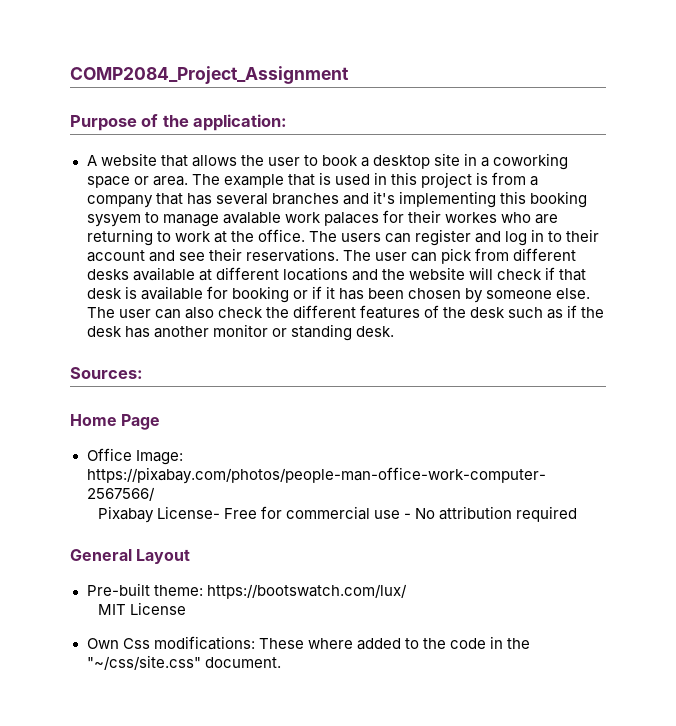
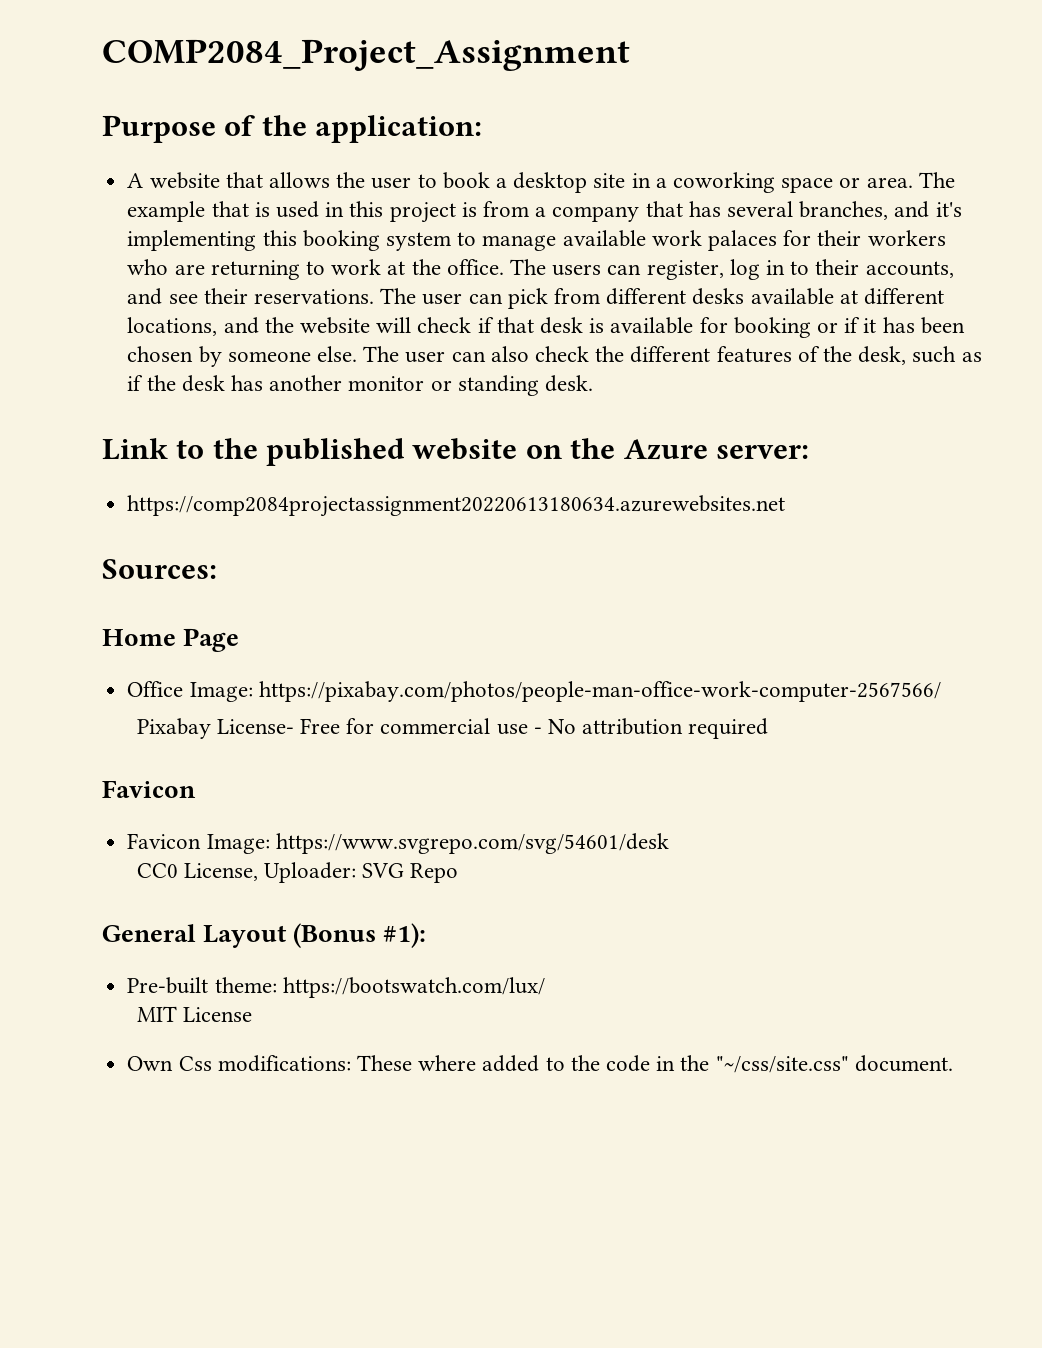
[271,193,339,205] branches -> [799,201,889,220] branches,
[86,214,141,227] sysyem -> [385,232,451,251] system
[222,212,281,224] avalable -> [562,230,646,247] available
[444,212,497,223] workes -> [867,230,946,246] workers
[414,229,502,246] register and -> [646,260,724,280] register,
[86,250,145,262] account -> [865,261,954,278] accounts,
[282,267,348,281] locations -> [127,317,218,336] locations,
[470,307,506,318] desk -> [858,346,907,365] desk,
(394, 331) none -> [102,438,809,466] [127,495,786,517] // Link to the published website on the Azure server: // https://comp2084projectassignment20220613180634.azurewebsites.net
(577, 514) none -> [102,780,196,798] [127,833,669,854] [136,862,459,883] // Favicon // Favicon Image: https://www.svgrepo.com/svg/54601/desk // CC0 License, Uploader: SVG Repo
(191, 556) none -> [293,923,427,948] (Bonus #1):

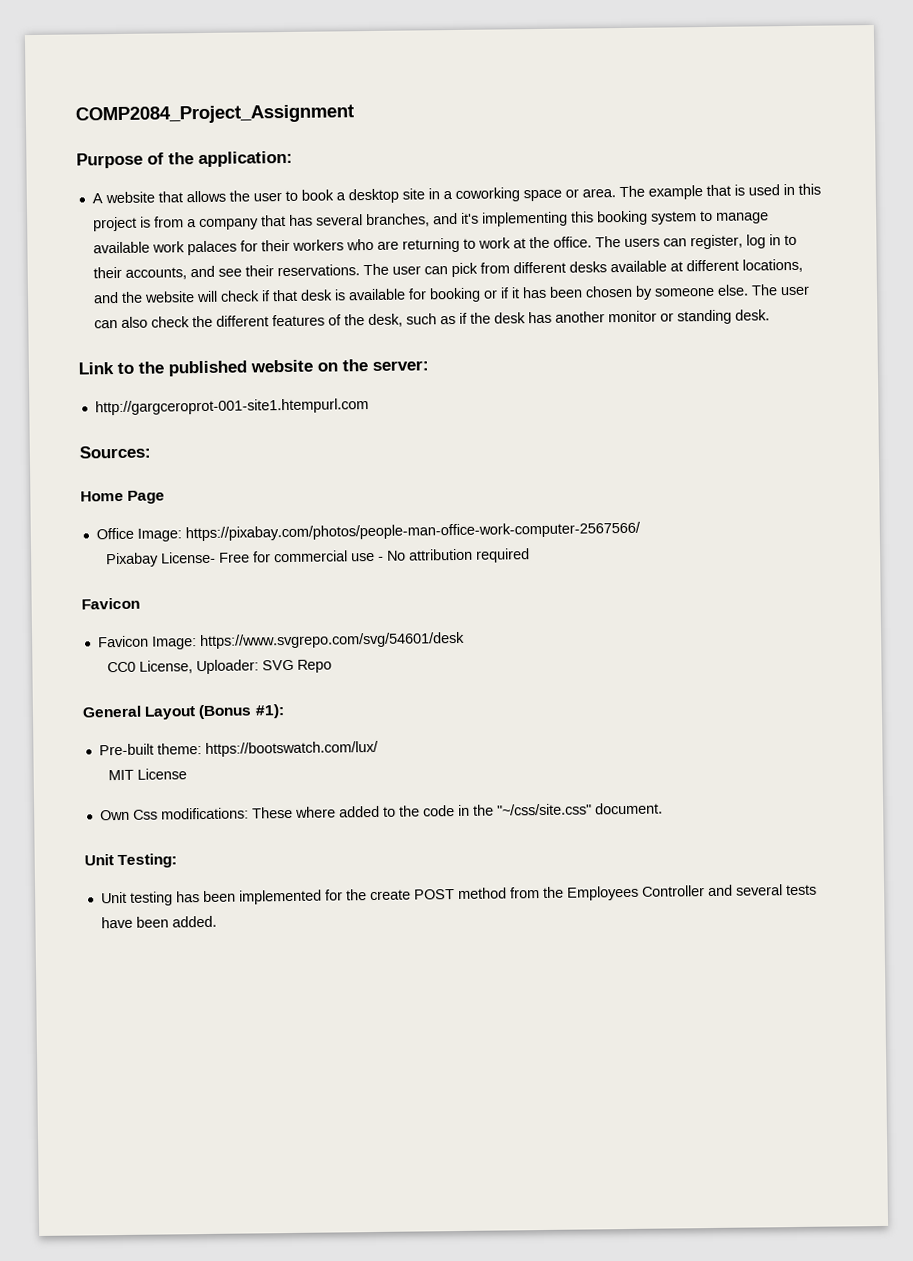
[623,439,708,460] Azure -> (368, 365) none
[127,495,786,517] https://comp2084projectassignment20220613180634.azurewebsites.net -> [94,398,369,416] http://gargceroprot-001-site1.htempurl.com
(953, 1063) none -> [84,853,178,869] [100,884,817,906] [100,915,217,929] // Unit Testing: // Unit testing has been implemented for the create POST method from the Employees Controller and several tests have been added.

